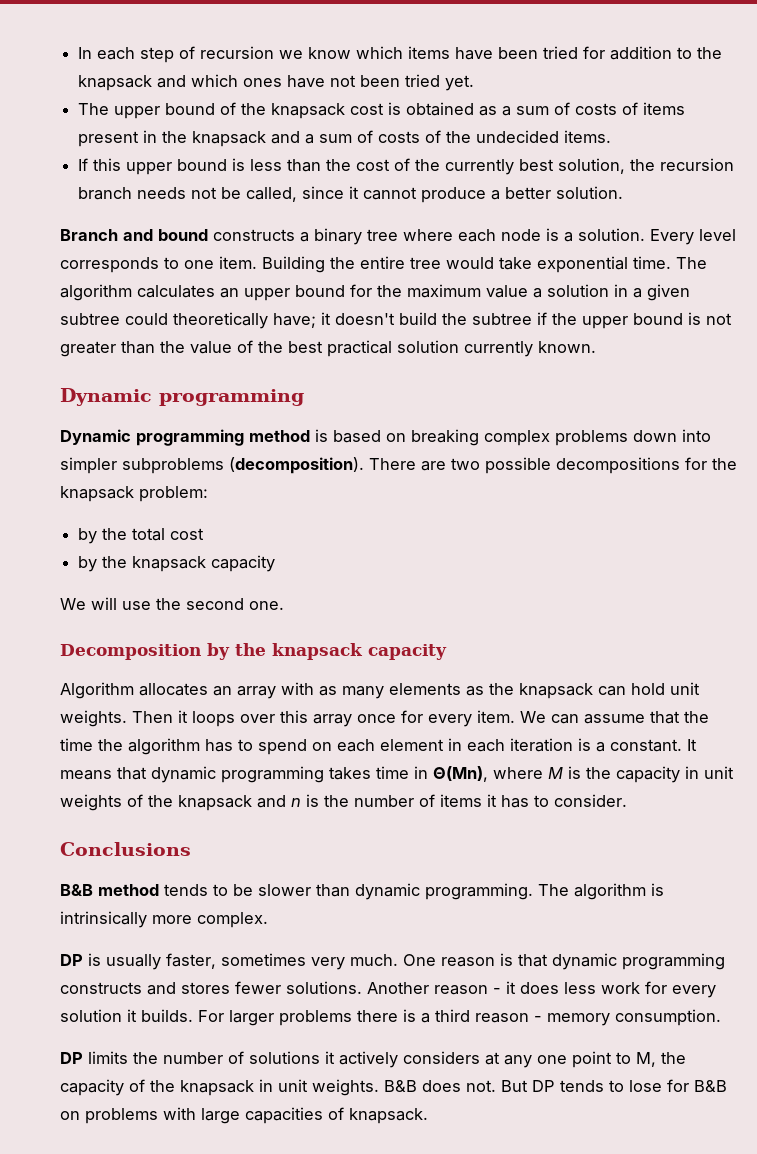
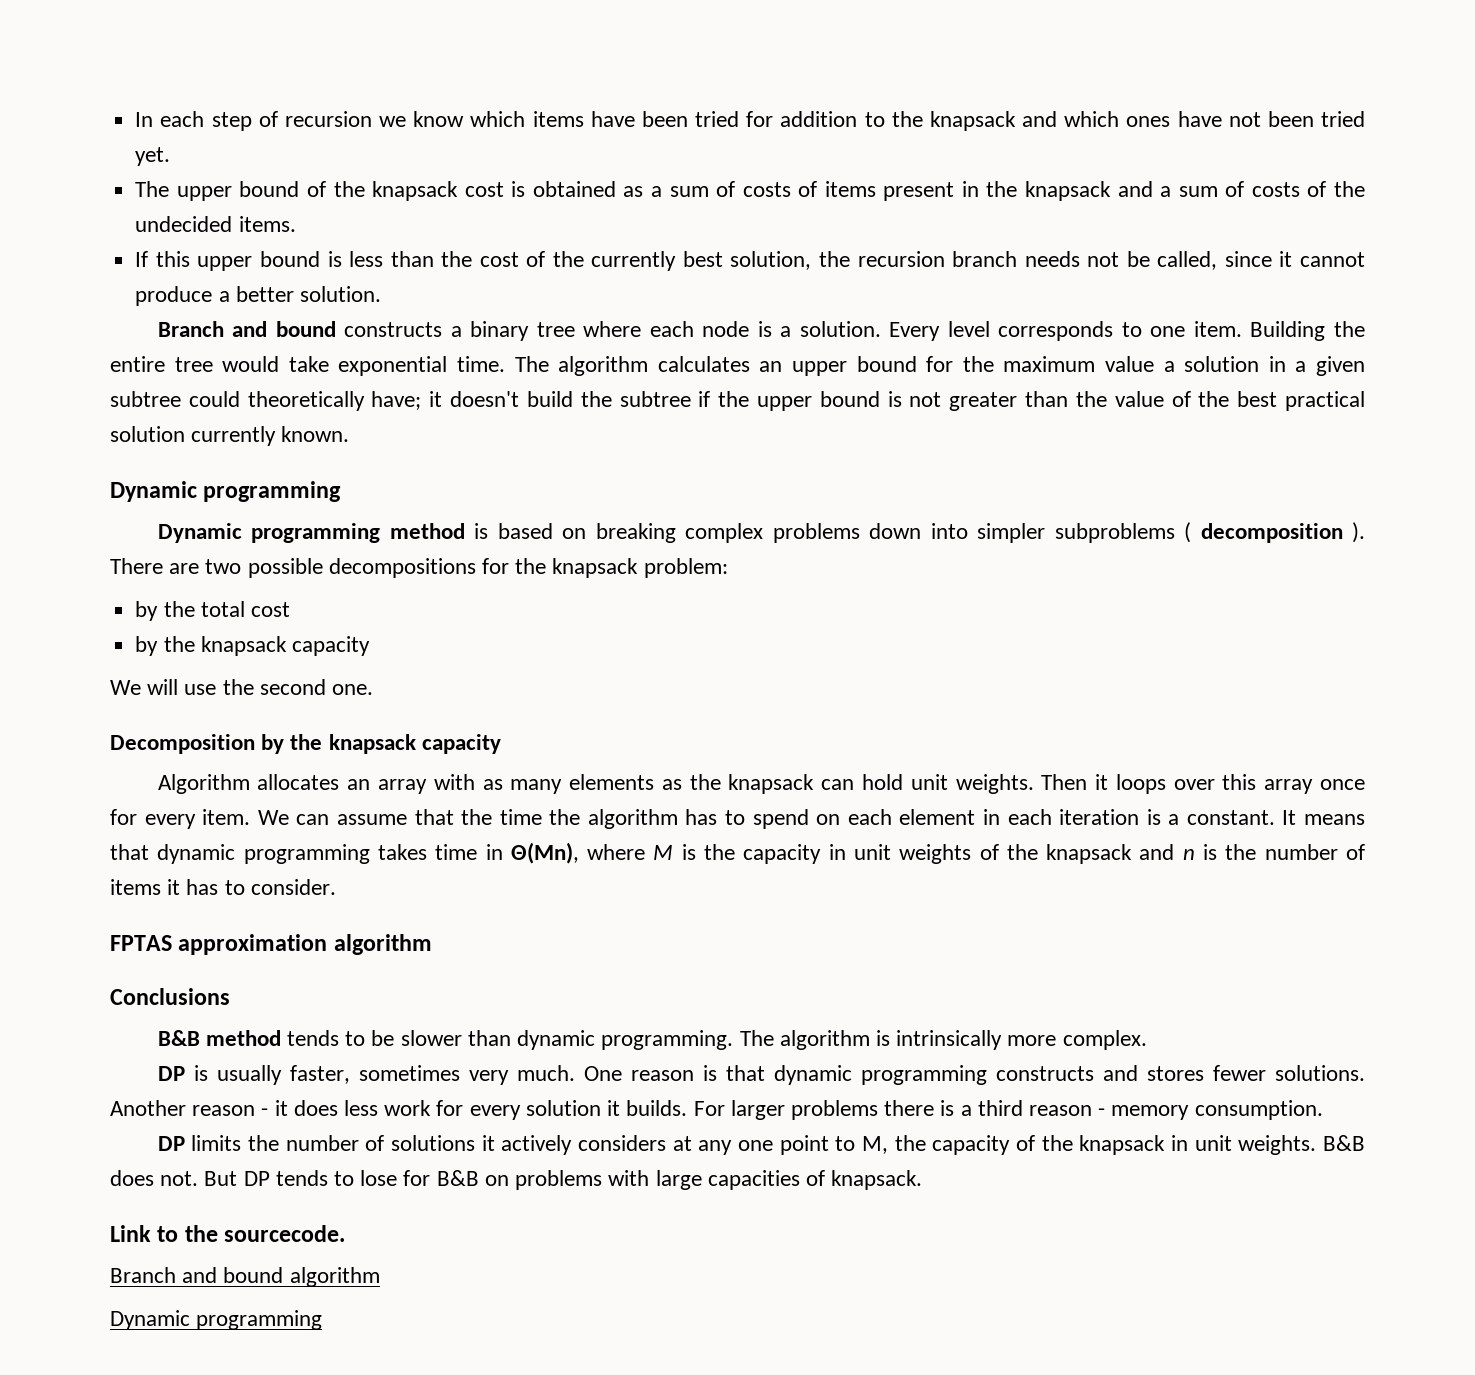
[229,457,364,474] (decomposition). -> [1184,522,1366,543] ( decomposition ).
(627, 800) none -> [110,934,432,955] // FPTAS approximation algorithm
(428, 1116) none -> [110,1225,346,1242] [110,1267,380,1287] [110,1310,323,1330] // Link to the sourcecode. // Branch and bound algorithm // Dynamic programming

